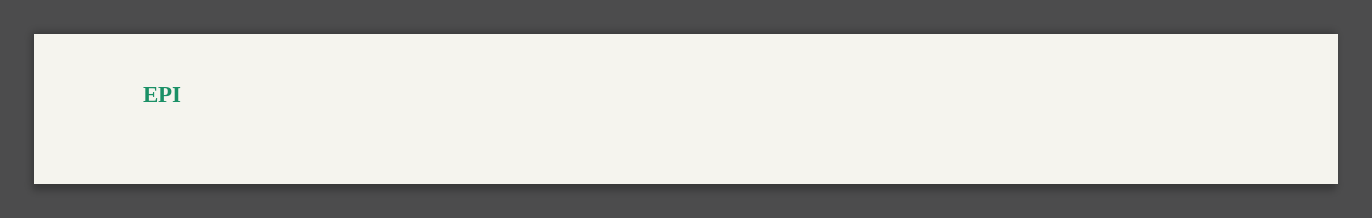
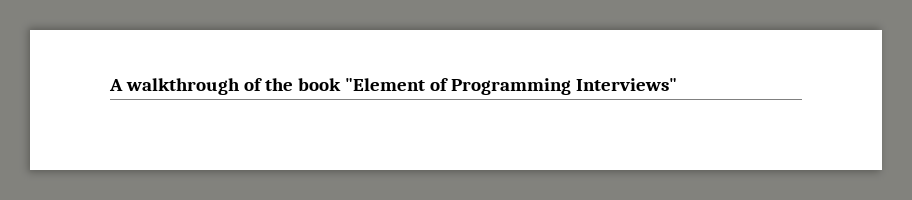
[143,87,181,102] EPI -> [109,78,677,95] A walkthrough of the book "Element of Programming Interviews"

